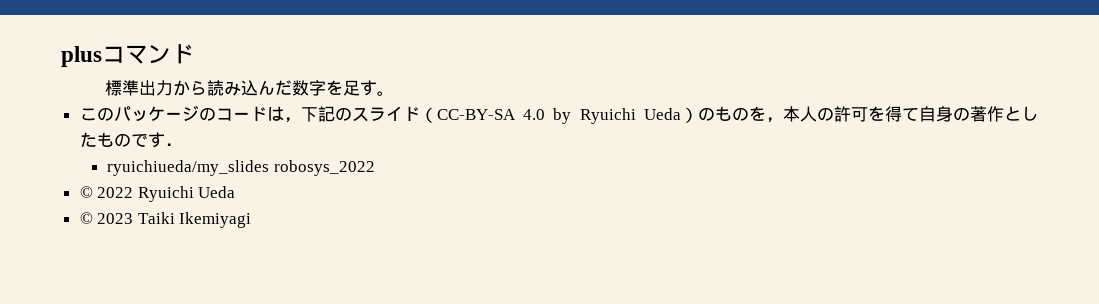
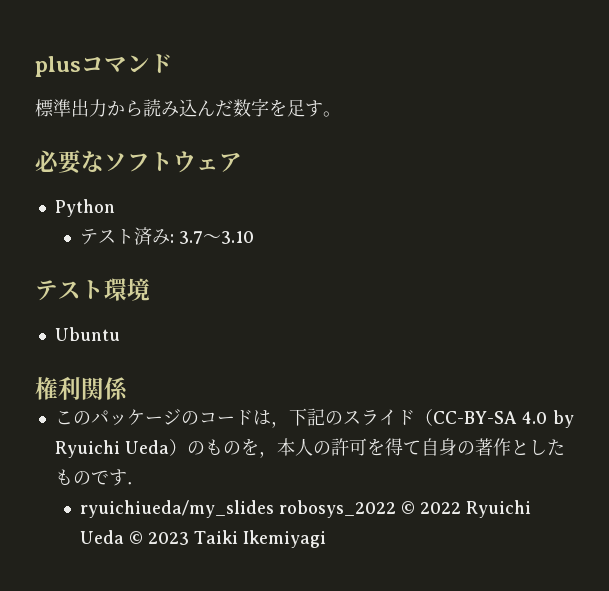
(394, 93) none -> [35,150,242,174] [54,199,115,217] [80,227,255,245] [35,278,150,301] [54,327,120,341] [35,376,128,400] // 必要なソフトウェア // Python // テスト済み: 3.7～3.10 // テスト環境 // Ubuntu // 権利関係
(375, 168) // -> (397, 509) none
(236, 192) // -> (125, 537) none

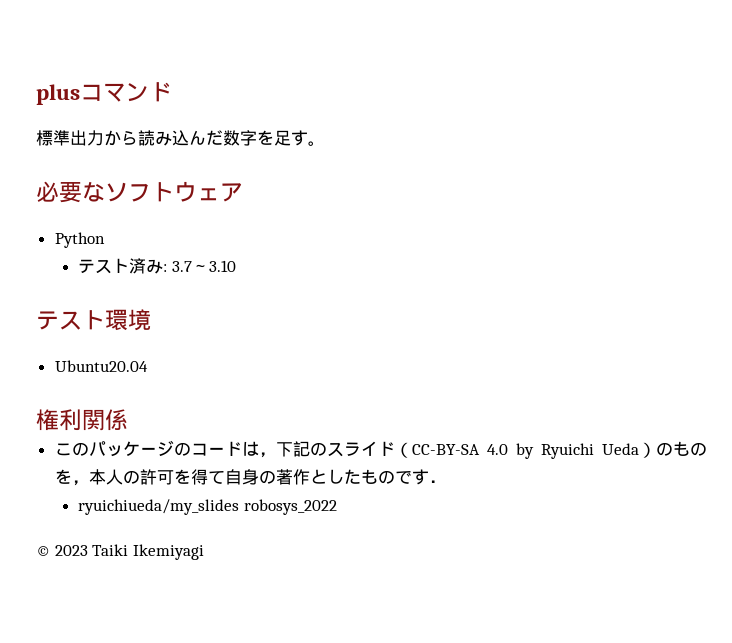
[54,327,120,341] Ubuntu -> [54,360,148,372] Ubuntu20.04
[401,500,532,518] [80,530,125,544] © 2022 Ryuichi Ueda -> (337, 507) //

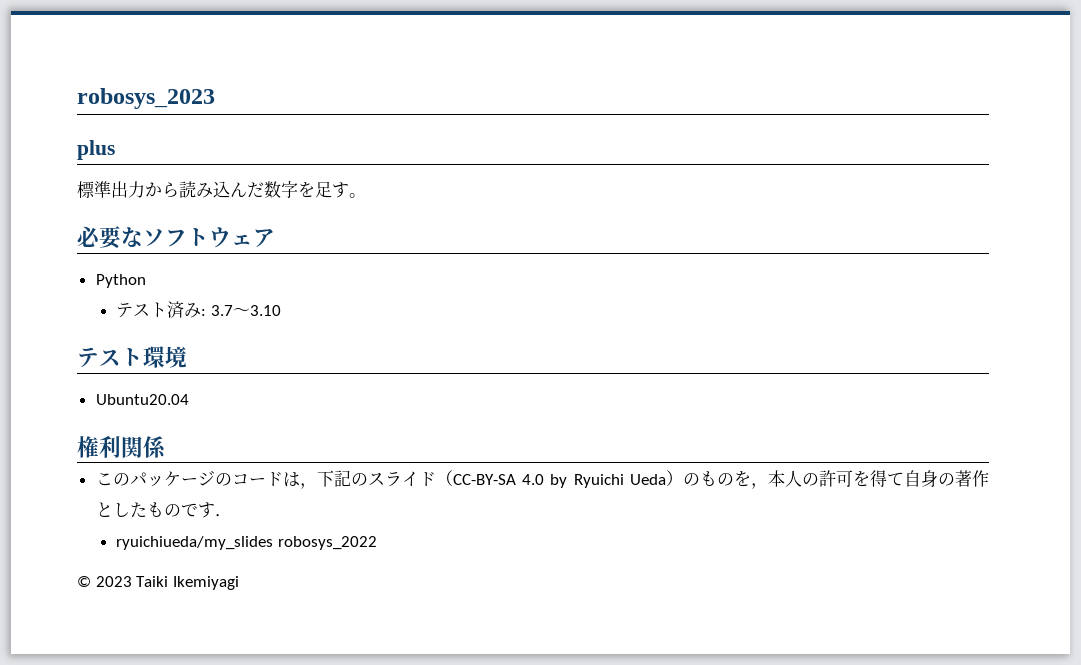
(36, 94) none -> [77,88,215,109] robosys_2023 //
[80,82,172,102] コマンド -> (115, 150) none

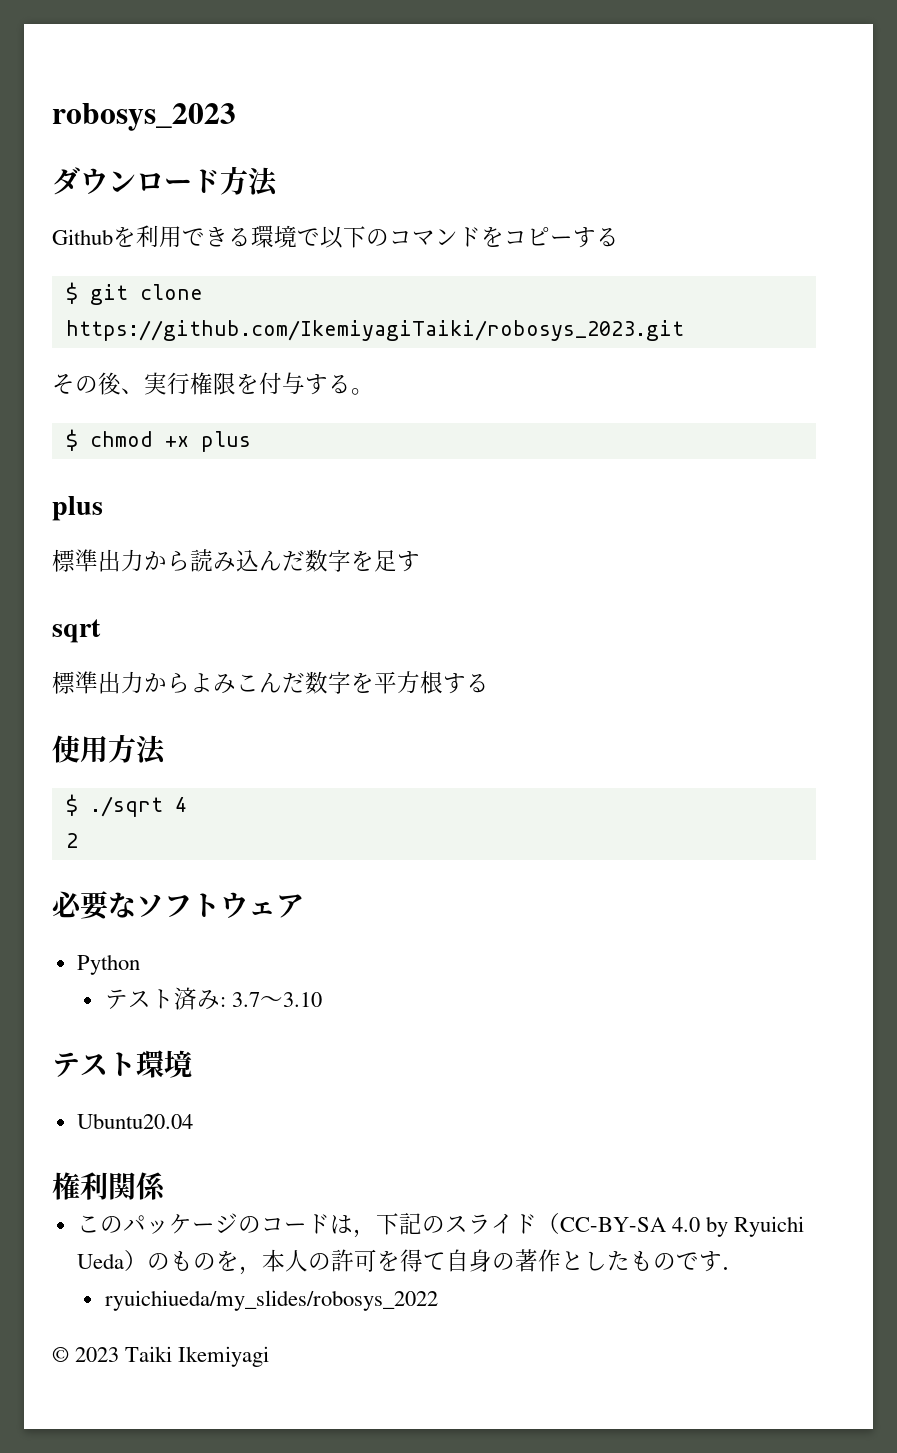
(215, 98) none -> [52,166,279,197] [52,225,619,249] [65,282,203,305] [65,320,684,341] [52,372,374,395] [65,429,251,452] // ダウンロード方法 // Githubを利用できる環境で以下のコマンドをコピーする // $ git clone https://github.com/IkemiyagiTaiki/robosys_2023.git // その後、実行権限を付与する。 // $ chmod +x plus
[349,193,366,198] 。 -> [52,619,101,643] [52,671,489,694] [52,734,167,765] [65,794,187,817] [65,833,78,848] // sqrt // 標準出力からよみこんだ数字を平方根する // 使用方法 // $ ./sqrt 4 // 2
[116,536,377,550] ryuichiueda/my_slides robosys_2022 -> [104,1290,438,1311] ryuichiueda/my_slides/robosys_2022

